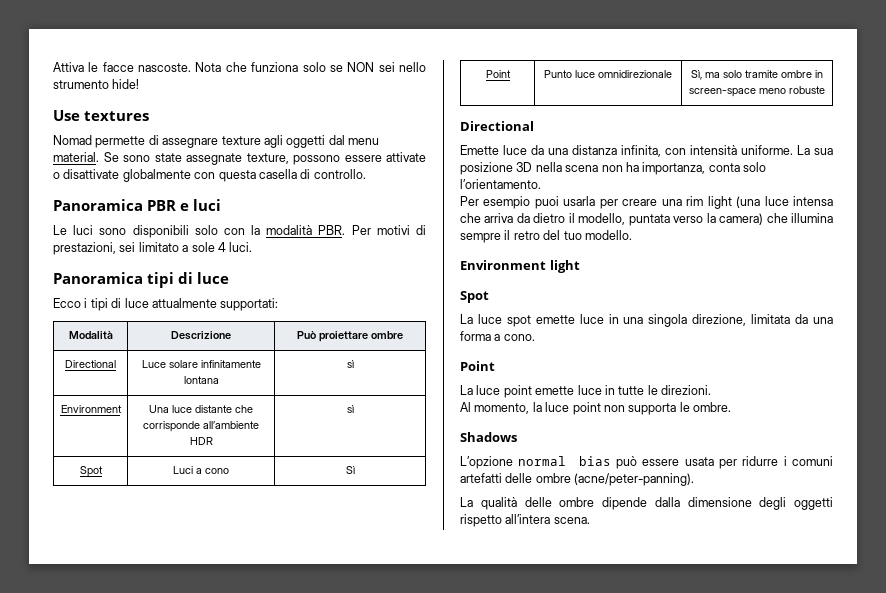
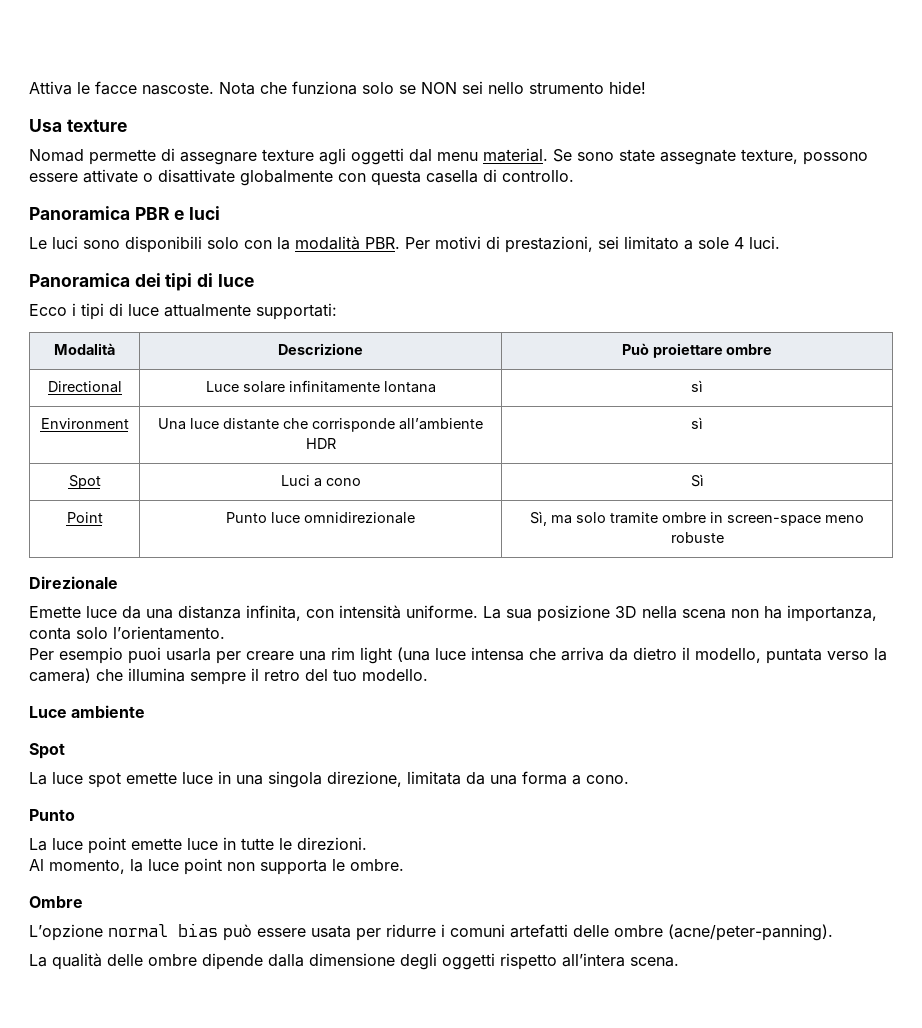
[53,110,149,121] Use textures -> [29,119,127,132] Usa texture
(143, 278) none -> [134,273,161,287] dei
[460,121,534,131] Directional -> [29,576,118,589] Direzionale
[460,260,580,273] Environment light -> [29,705,146,718] Luce ambiente
[460,361,495,371] Point -> [29,809,75,821] Punto
[460,432,517,442] Shadows -> [29,896,83,908] Ombre

